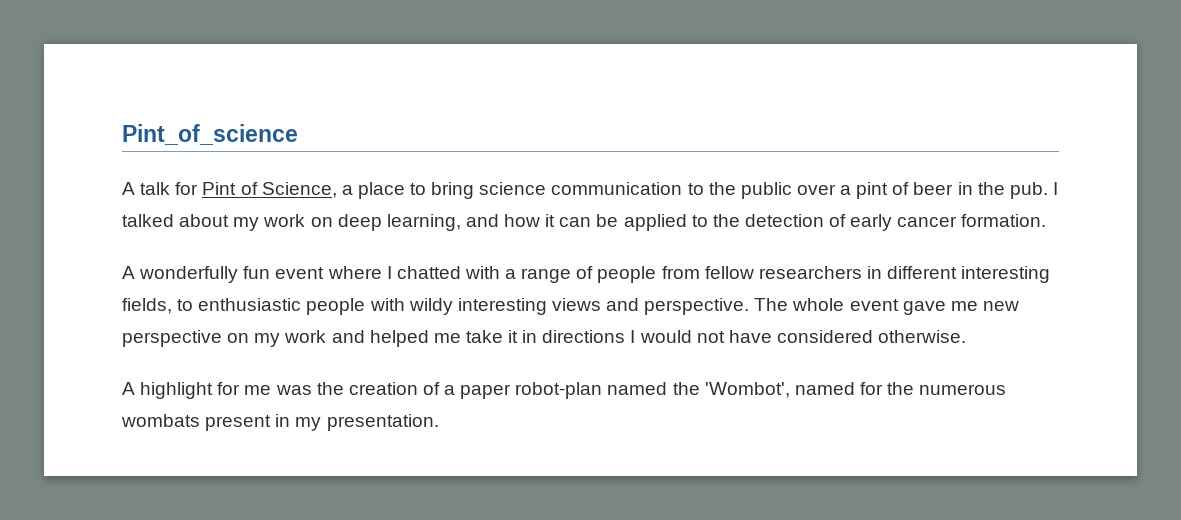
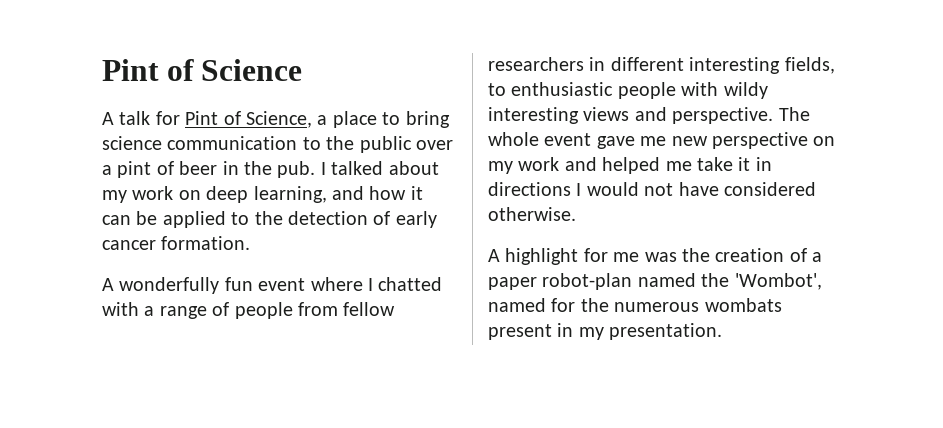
[122,124,298,145] Pint_of_science -> [102,59,303,81] Pint of Science

